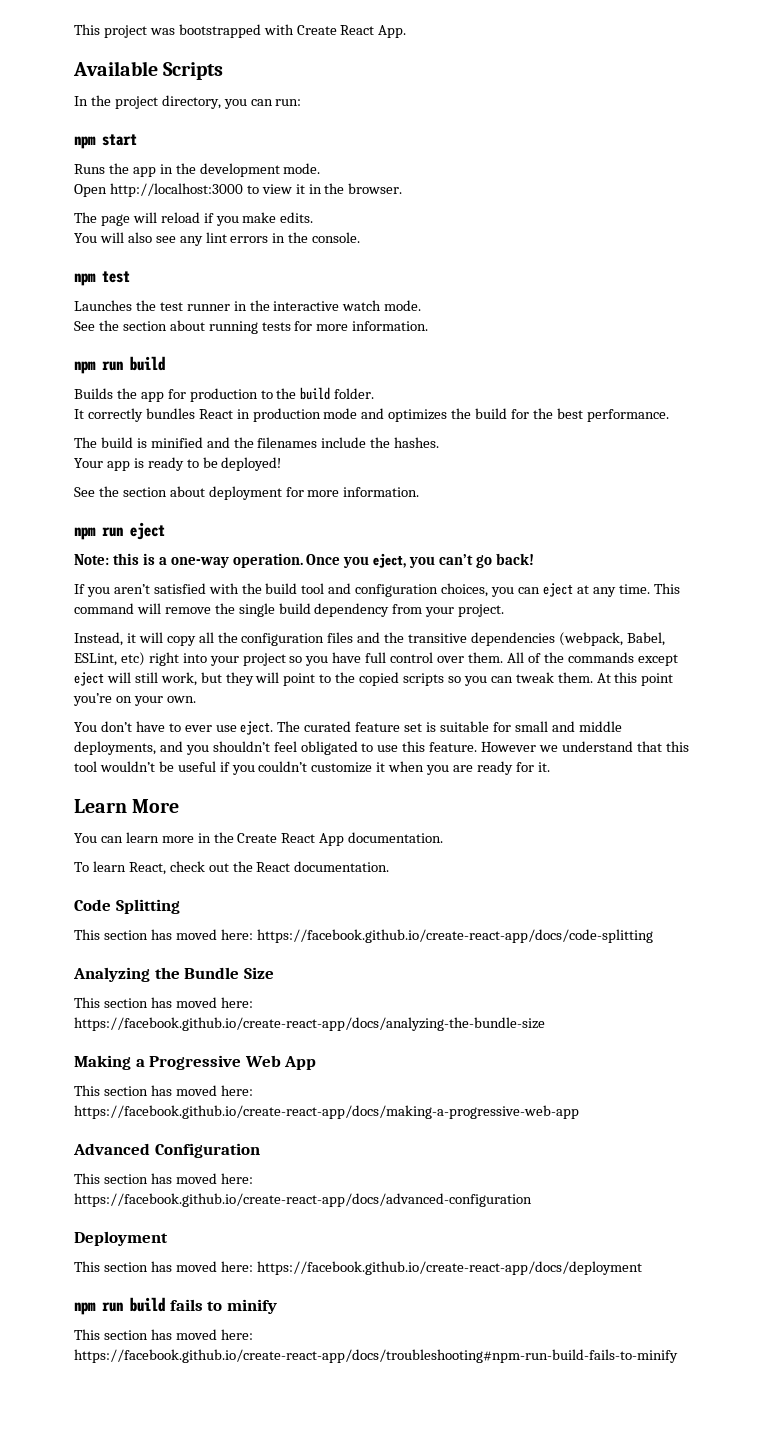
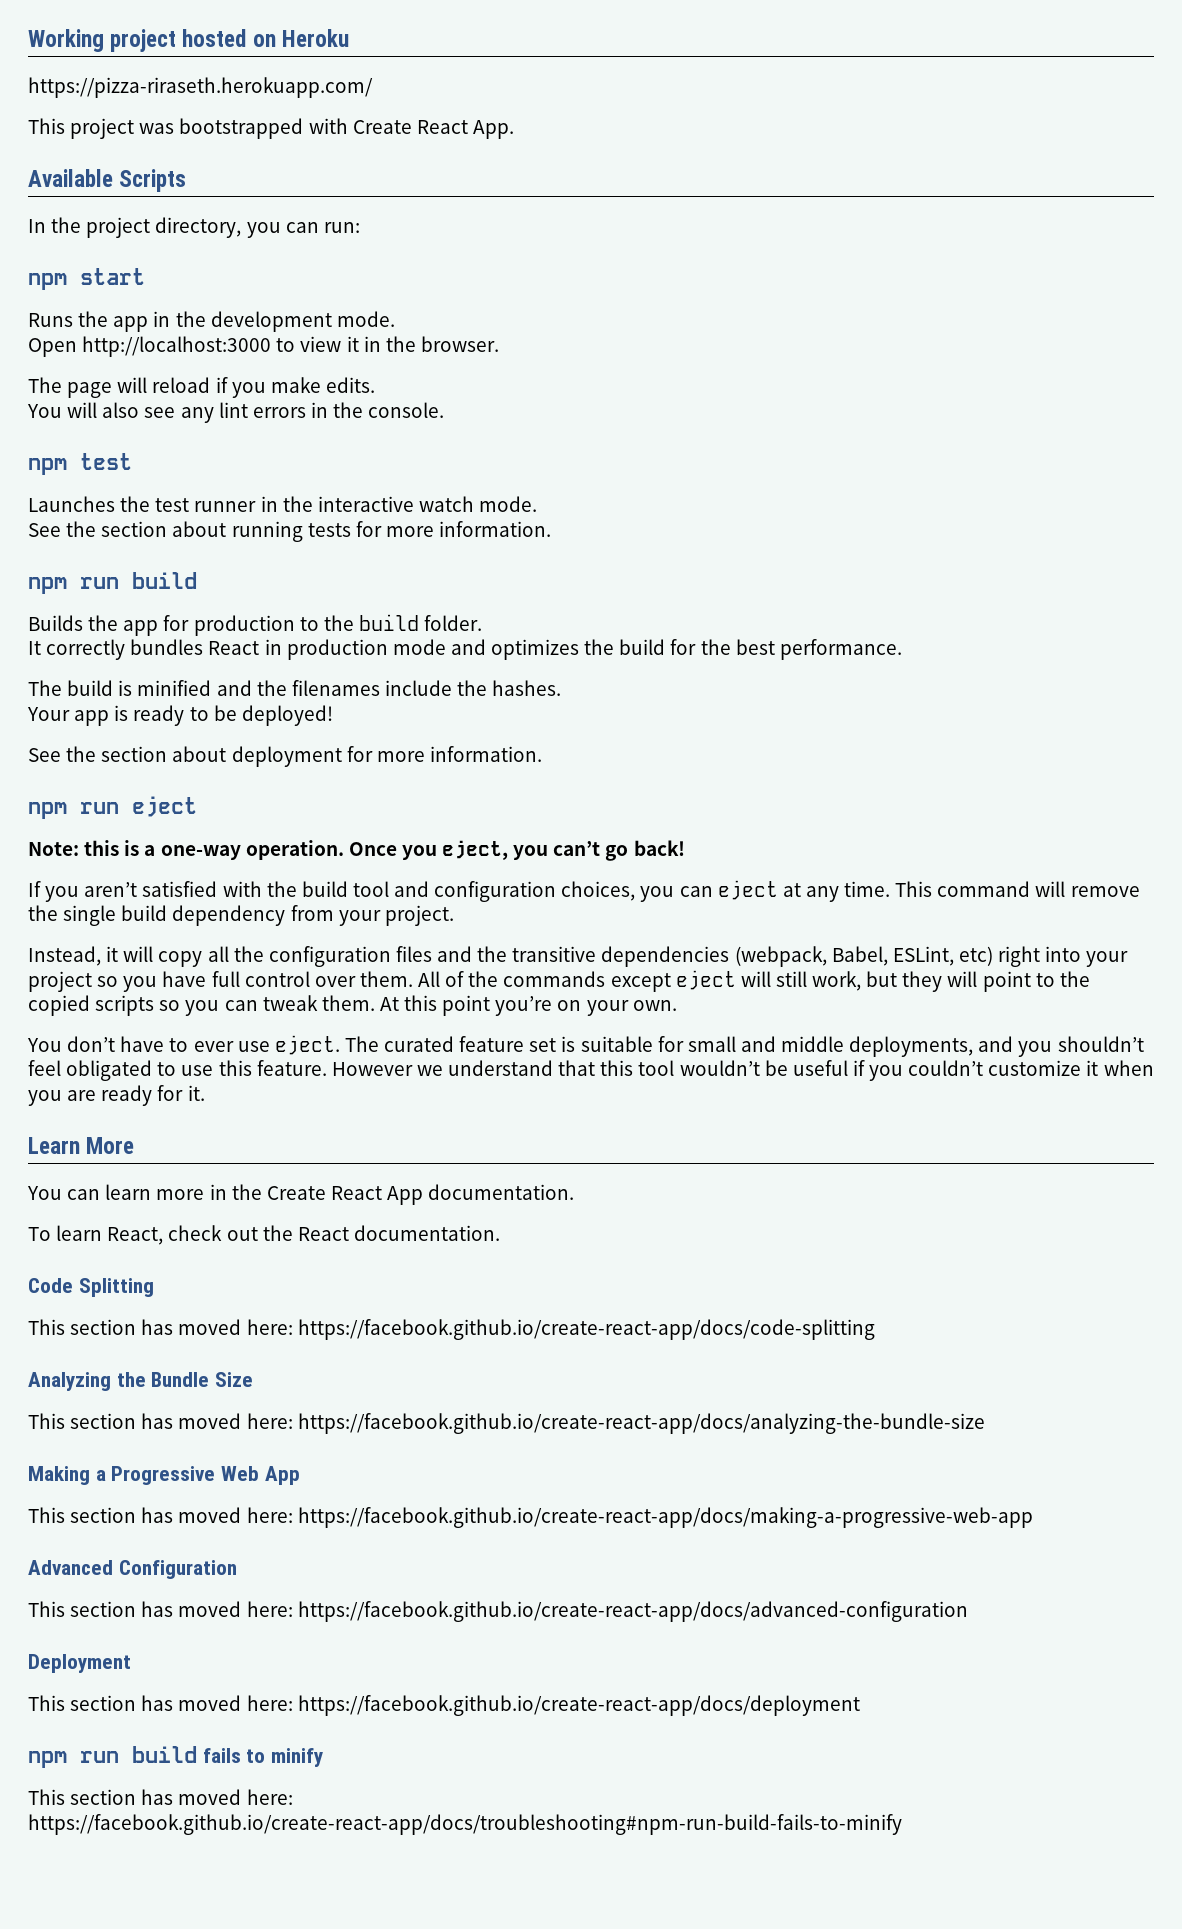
(74, 29) none -> [28,29,349,52] [28,77,373,98] Working project hosted on Heroku // https://pizza-riraseth.herokuapp.com/ //

